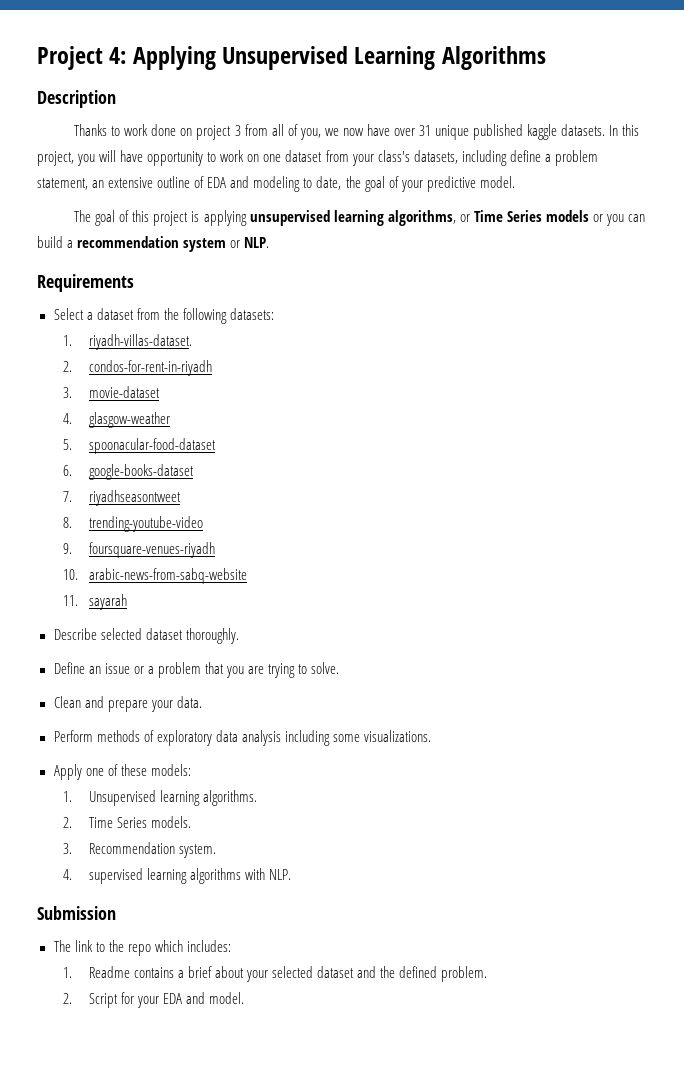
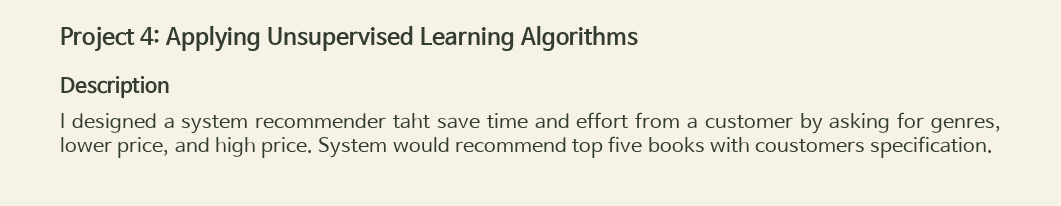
[74,124,640,140] [37,150,598,166] [37,176,515,192] [74,210,646,226] [37,236,270,252] [37,274,134,292] [53,308,274,324] [62,334,192,350] [62,360,212,376] [62,386,160,398] [62,412,170,428] [62,438,216,454] [62,464,194,480] [62,490,181,506] [62,516,203,532] [62,542,215,558] [62,568,247,584] [62,594,127,610] [53,628,239,644] [53,662,340,678] [53,696,202,712] [53,730,431,746] [53,764,191,780] [62,790,257,806] [62,816,191,828] [62,842,216,858] [62,868,291,884] [37,906,116,920] [53,940,231,956] [62,966,488,982] [62,992,245,1008] Thanks to work done on project 3 from all of you, we now have over 31 unique published kaggle datasets. In this project, you will have opportunity to work on one dataset from your class's datasets, including define a problem statement, an extensive outline of EDA and modeling to date, the goal of your predictive model. // The goal of this project is applying unsupervised learning algorithms, or Time Series models or you can build a recommendation system or NLP. // Requirements // Select a dataset from the following datasets: // 1. riyadh-villas-dataset. // 2. condos-for-rent-in-riyadh // 3. movie-dataset // 4. glasgow-weather // 5. spoonacular-food-dataset // 6. google-books-dataset // 7. riyadhseasontweet // 8. trending-youtube-video // 9. foursquare-venues-riyadh // 10. arabic-news-from-sabq-website // 11. sayarah // Describe selected dataset thoroughly. // Define an issue or a problem that you are trying to solve. // Clean and prepare your data. // Perform methods of exploratory data analysis including some visualizations. // Apply one of these models: // 1. Unsupervised learning algorithms. // 2. Time Series models. // 3. Recommendation system. // 4. supervised learning algorithms with NLP. // Submission // The link to the repo which includes: // 1. Readme contains a brief about your selected dataset and the defined problem. // 2. Script for your EDA and model. -> [60,112,1001,134] [60,136,994,158] I designed a system recommender taht save time and effort from a customer by asking for genres, lower price, and high price. System would recommend top five books with coustomers specification.

